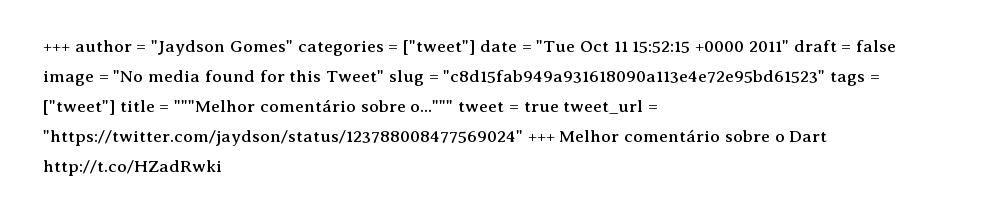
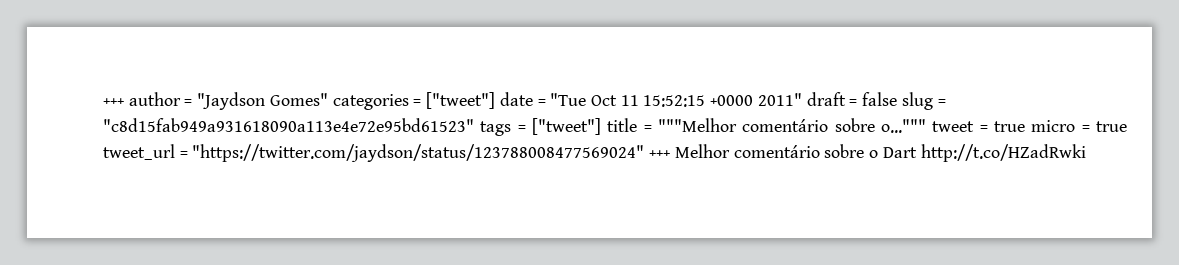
[43,70,385,86] image = "No media found for this Tweet" -> (898, 99) none
(559, 107) none -> [1031,120,1128,132] micro = true

